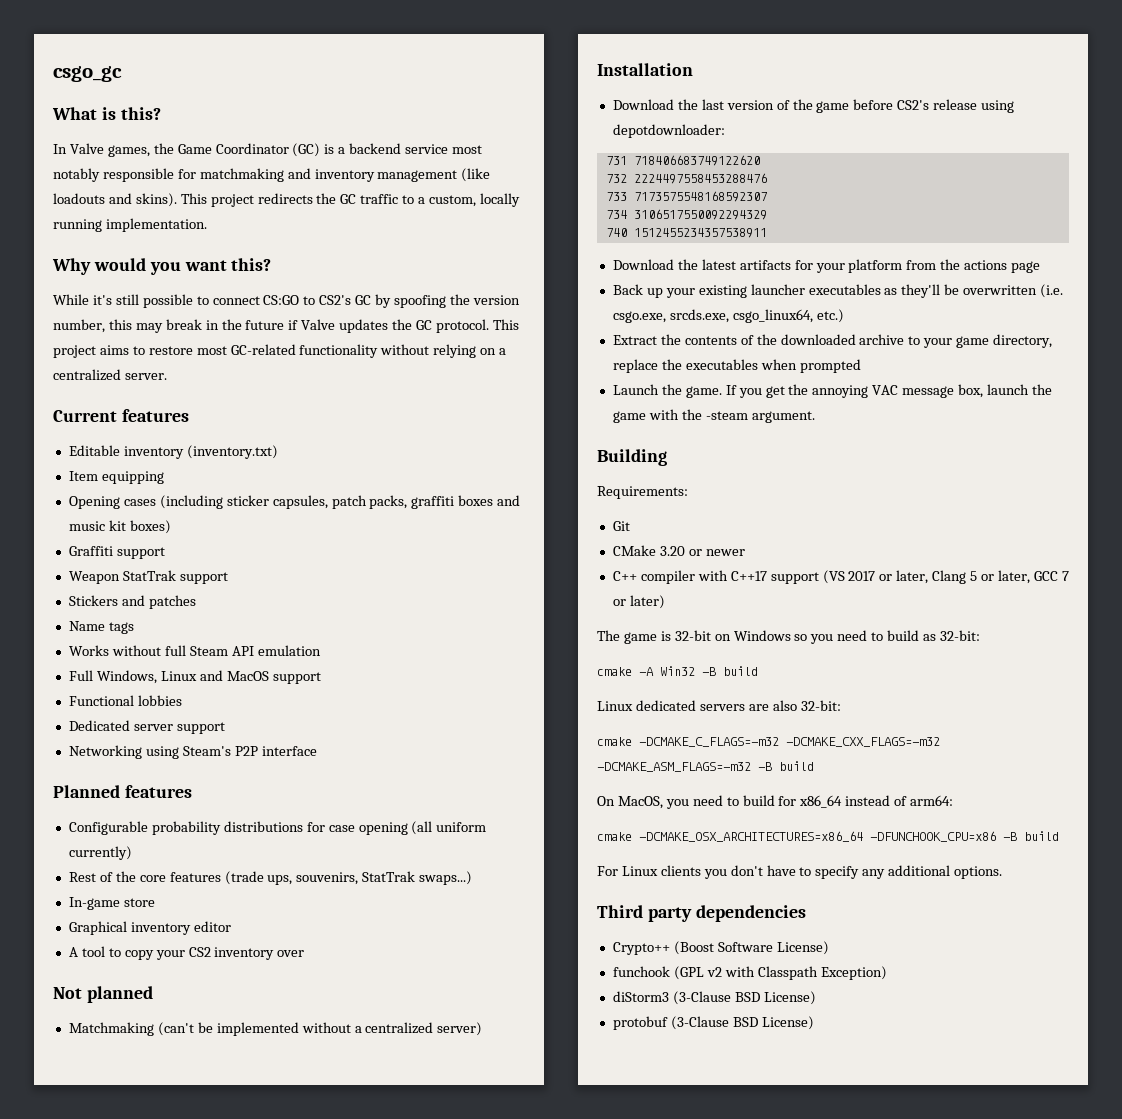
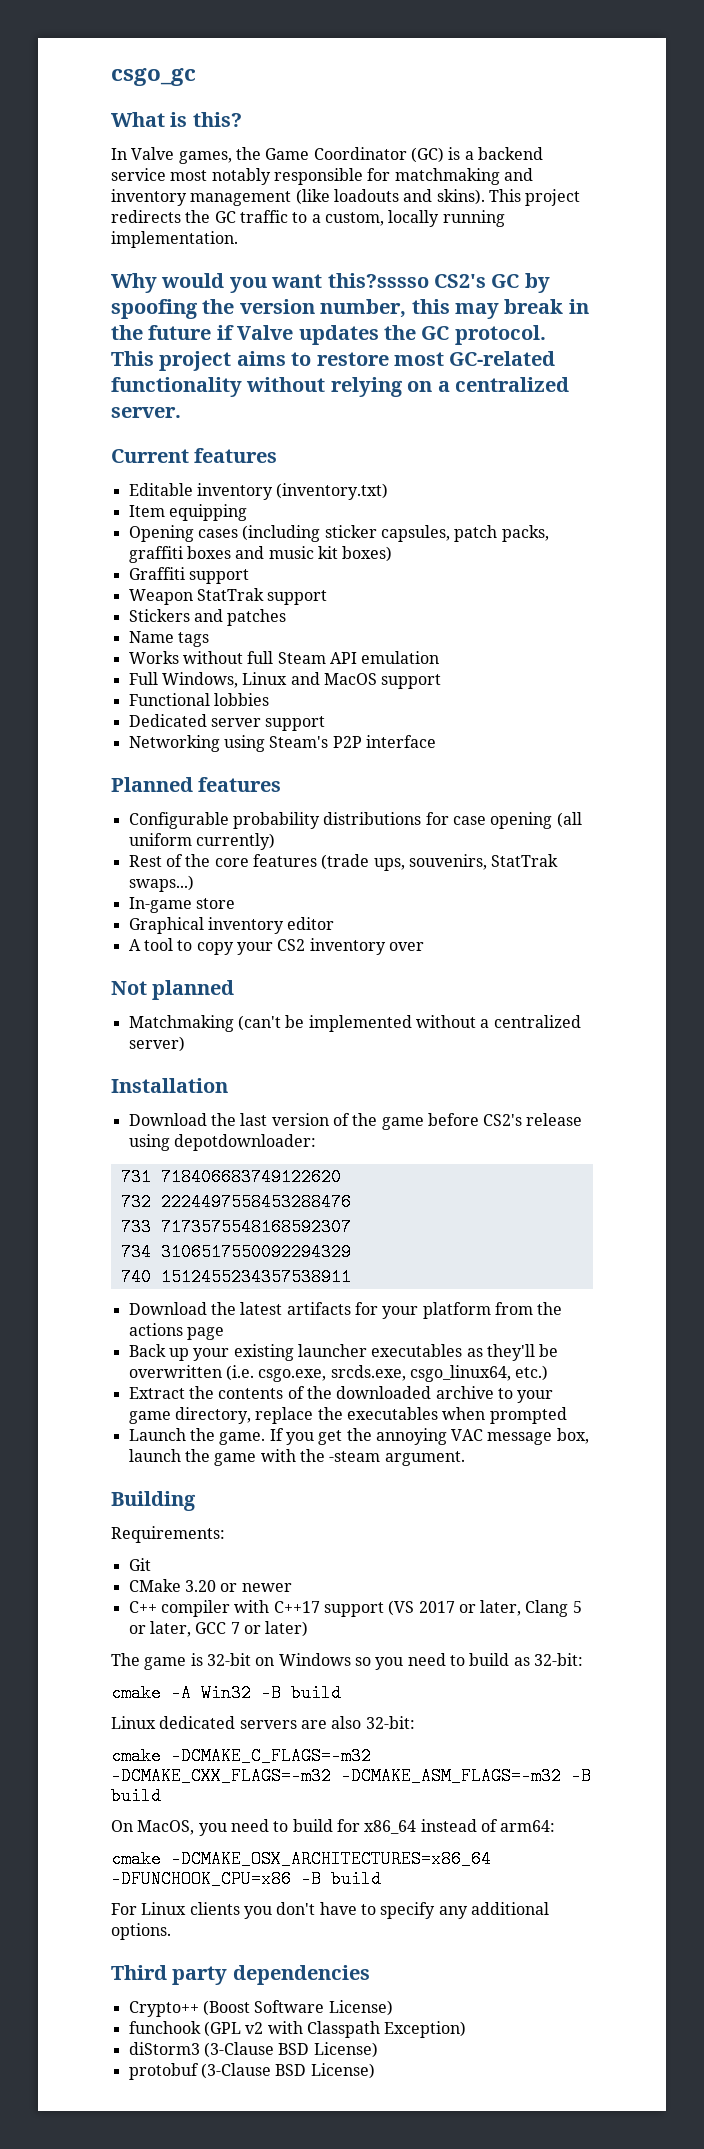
[231,258,272,271] [53,294,316,308] this? // While it's still possible to connect CS:GO to -> [327,273,429,288] this?sssso

